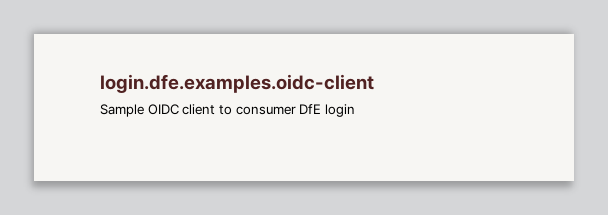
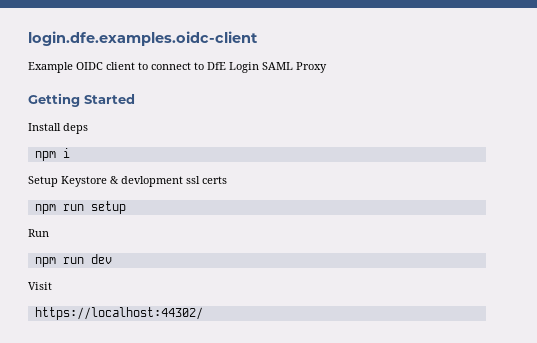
[100,104,144,117] Sample -> [28,62,73,73] Example
[235,104,355,117] consumer DfE login -> [151,62,327,73] [28,93,135,107] [28,123,88,134] [34,148,70,161] [28,176,227,187] [34,201,126,214] [28,229,49,237] [34,254,112,267] [28,282,52,290] [34,307,203,320] connect to DfE Login SAML Proxy // Getting Started // Install deps // npm i // Setup Keystore & devlopment ssl certs // npm run setup // Run // npm run dev // Visit // https://localhost:44302/

